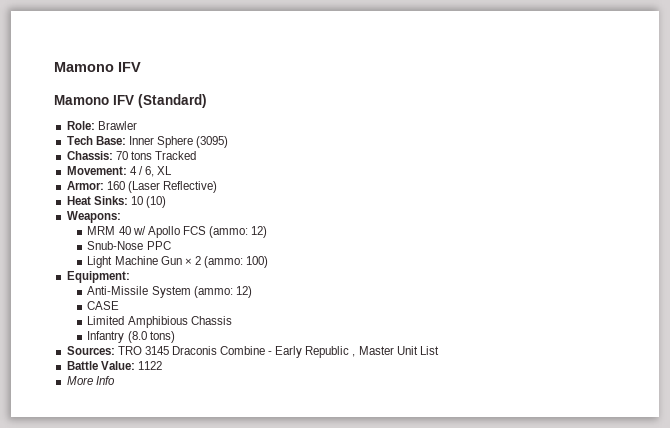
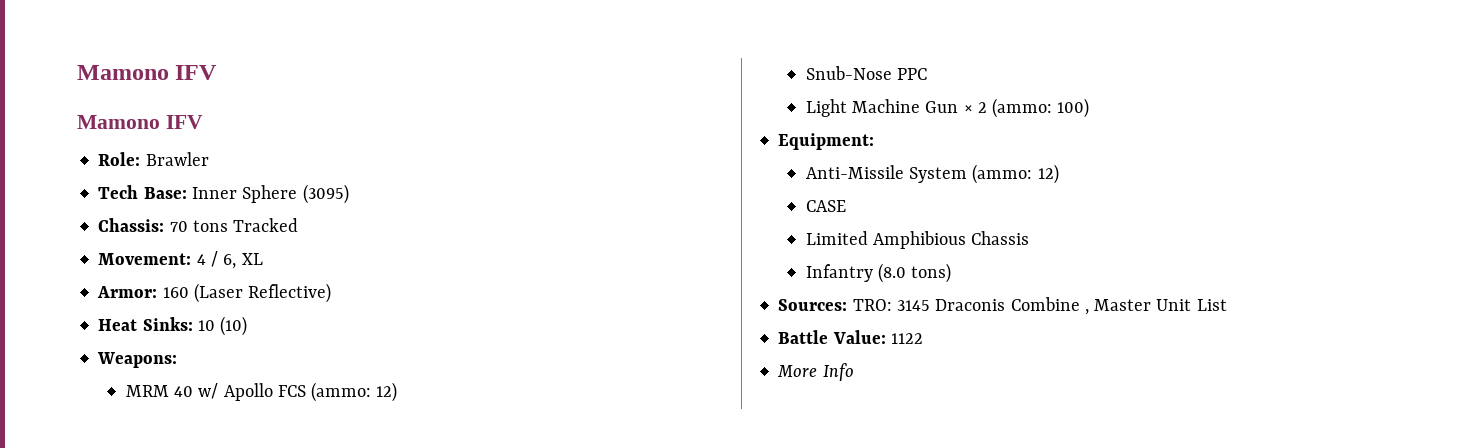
[138,94,207,108] (Standard) -> (203, 122) none
[117,346,142,355] TRO -> [852,299,892,311] TRO:
[268,346,350,358] - Early Republic -> (1080, 304) none

